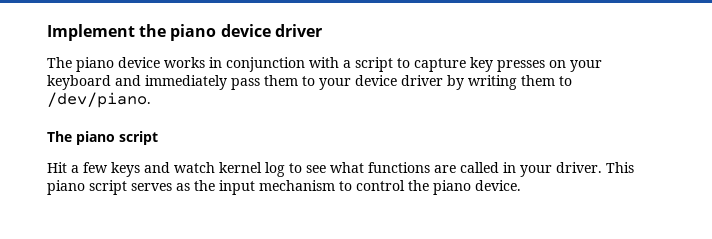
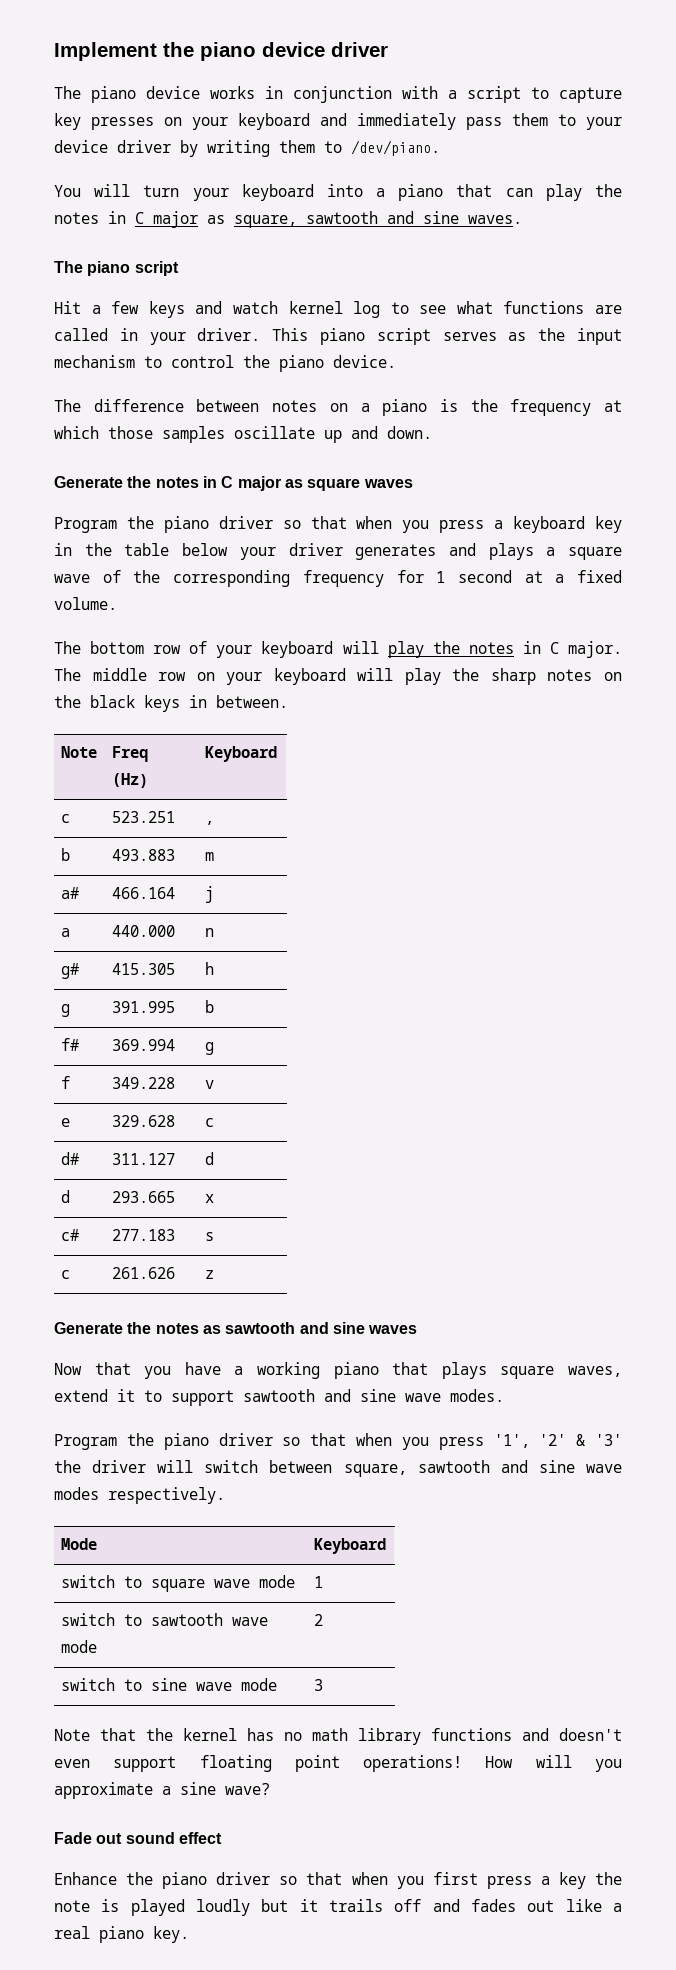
(151, 100) none -> [54,184,622,201] [54,211,522,228] // You will turn your keyboard into a piano that can play the notes in C major as square, sawtooth and sine waves.
(521, 185) none -> [54,399,622,416] [54,426,432,443] [54,476,413,491] [54,516,623,533] [54,543,622,560] [54,570,622,587] [54,597,117,610] [54,641,622,658] [54,668,622,685] [54,695,288,712] [61,746,98,758] [112,746,149,762] [112,773,149,788] [205,746,278,762] [61,814,71,823] [112,811,176,823] [205,821,215,825] [61,848,71,861] [112,849,176,861] [205,852,215,861] [61,887,80,899] [112,887,176,899] [205,886,215,903] [61,928,71,937] [112,925,176,937] [205,928,215,937] [61,963,80,979] [112,963,176,975] [205,962,215,975] [61,1004,71,1017] [112,1001,176,1013] [205,1000,215,1013] [61,1038,80,1051] [112,1039,176,1051] [205,1042,215,1055] [61,1076,71,1089] [112,1077,176,1089] [205,1080,215,1089] [61,1118,71,1127] [112,1115,176,1127] [205,1118,215,1127] [61,1152,80,1165] [112,1153,176,1165] [205,1152,215,1165] [61,1190,71,1203] [112,1191,176,1203] [205,1194,215,1203] [61,1229,80,1241] [112,1229,176,1241] [205,1232,215,1241] [61,1270,71,1279] [112,1267,176,1279] [205,1270,215,1279] [54,1322,418,1334] [54,1362,623,1379] [54,1389,504,1406] [54,1433,622,1450] [54,1460,622,1477] [54,1487,225,1504] [61,1538,98,1550] [314,1538,387,1554] [61,1575,296,1592] [314,1576,324,1588] [61,1613,269,1626] [61,1640,98,1653] [314,1614,324,1626] [61,1678,278,1691] [314,1679,324,1691] [54,1728,622,1745] [54,1755,622,1772] [54,1782,270,1799] [54,1832,222,1844] [54,1872,622,1889] [54,1899,622,1916] [54,1926,189,1943] // The difference between notes on a piano is the frequency at which those samples oscillate up and down. // Generate the notes in C major as square waves // Program the piano driver so that when you press a keyboard key in the table below your driver generates and plays a square wave of the corresponding frequency for 1 second at a fixed volume. // The bottom row of your keyboard will play the notes in C major. The middle row on your keyboard will play the sharp notes on the black keys in between. // Note | Freq (Hz) | Keyboard // c | 523.251 | , // b | 493.883 | m // a# | 466.164 | j // a | 440.000 | n // g# | 415.305 | h // g | 391.995 | b // f# | 369.994 | g // f | 349.228 | v // e | 329.628 | c // d# | 311.127 | d // d | 293.665 | x // c# | 277.183 | s // c | 261.626 | z // Generate the notes as sawtooth and sine waves // Now that you have a working piano that plays square waves, extend it to support sawtooth and sine wave modes. // Program the piano driver so that when you press '1', '2' & '3' the driver will switch between square, sawtooth and sine wave modes respectively. // Mode | Keyboard // switch to square wave mode | 1 // switch to sawtooth wave mode | 2 // switch to sine wave mode | 3 // Note that the kernel has no math library functions and doesn't even support floating point operations! How will you approximate a sine wave? // Fade out sound effect // Enhance the piano driver so that when you first press a key the note is played loudly but it trails off and fades out like a real piano key.

